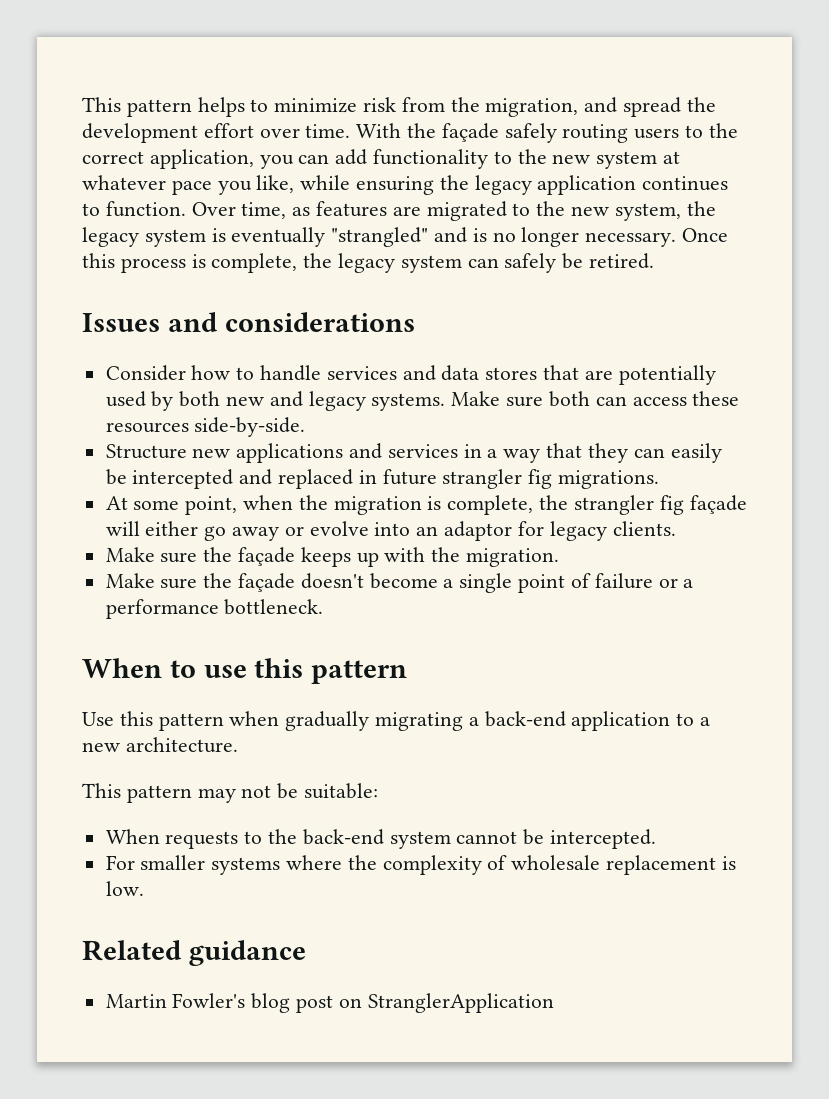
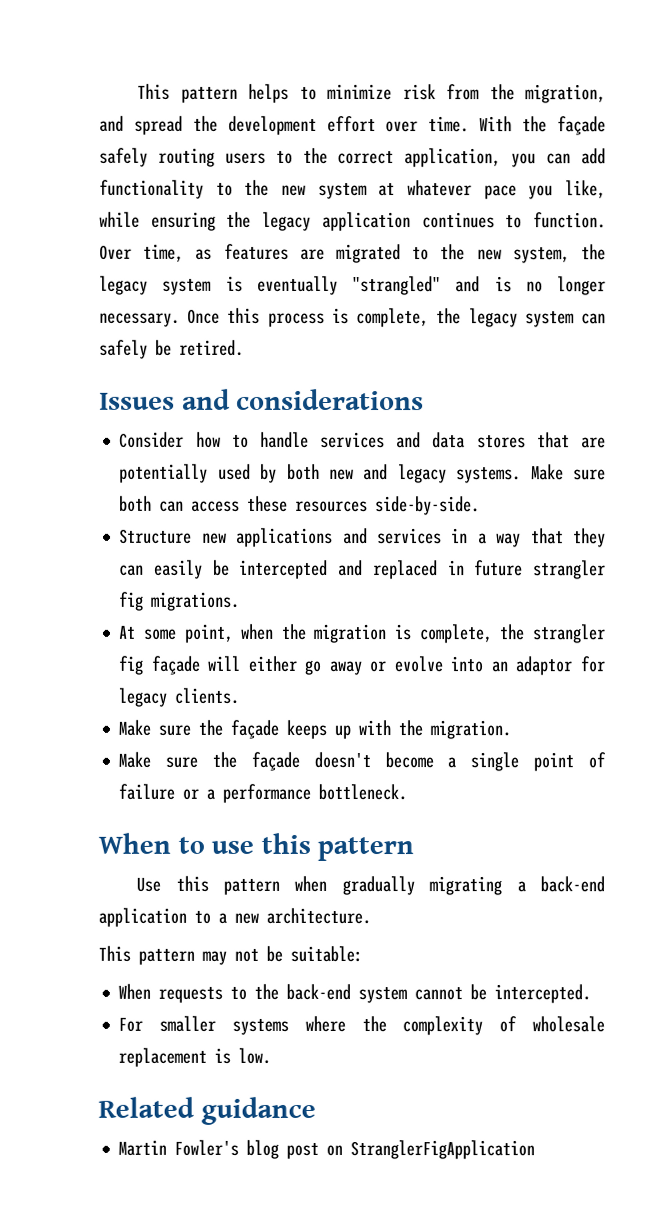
[367,993,554,1013] StranglerApplication -> [350,1140,536,1160] StranglerFigApplication

